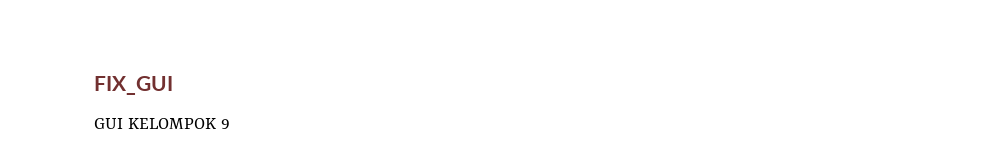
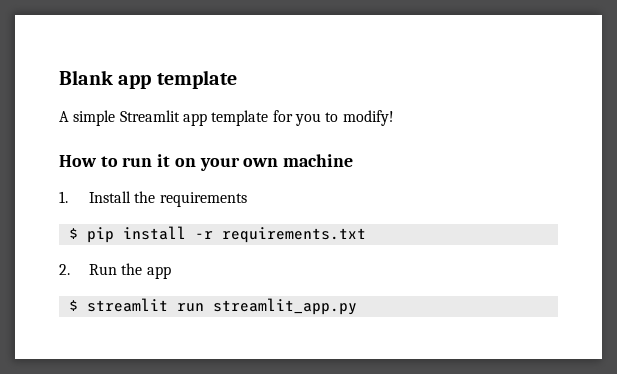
[94,76,173,95] [94,118,230,129] FIX_GUI // GUI KELOMPOK 9 -> [59,70,237,89] [59,110,394,126] [59,154,354,171] [59,191,247,207] [68,226,366,243] [59,263,171,279] [68,298,357,315] Blank app template // A simple Streamlit app template for you to modify! // How to run it on your own machine // 1. Install the requirements // $ pip install -r requirements.txt // 2. Run the app // $ streamlit run streamlit_app.py

